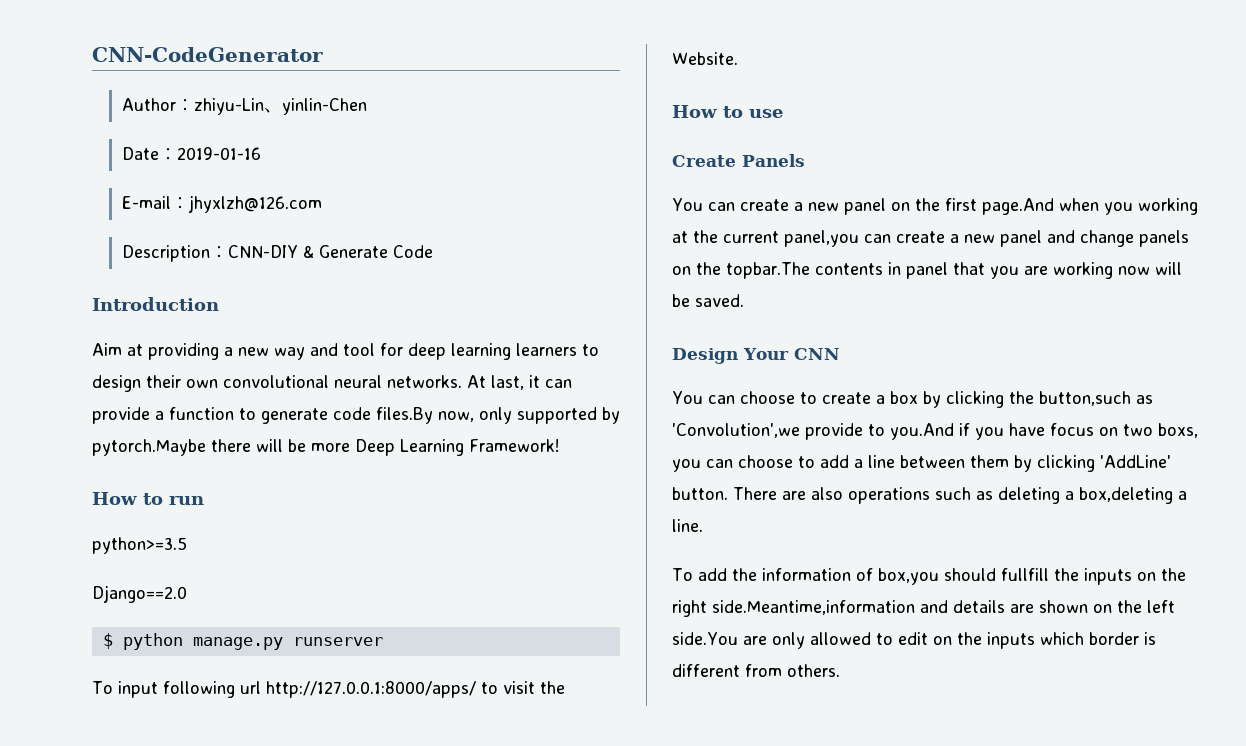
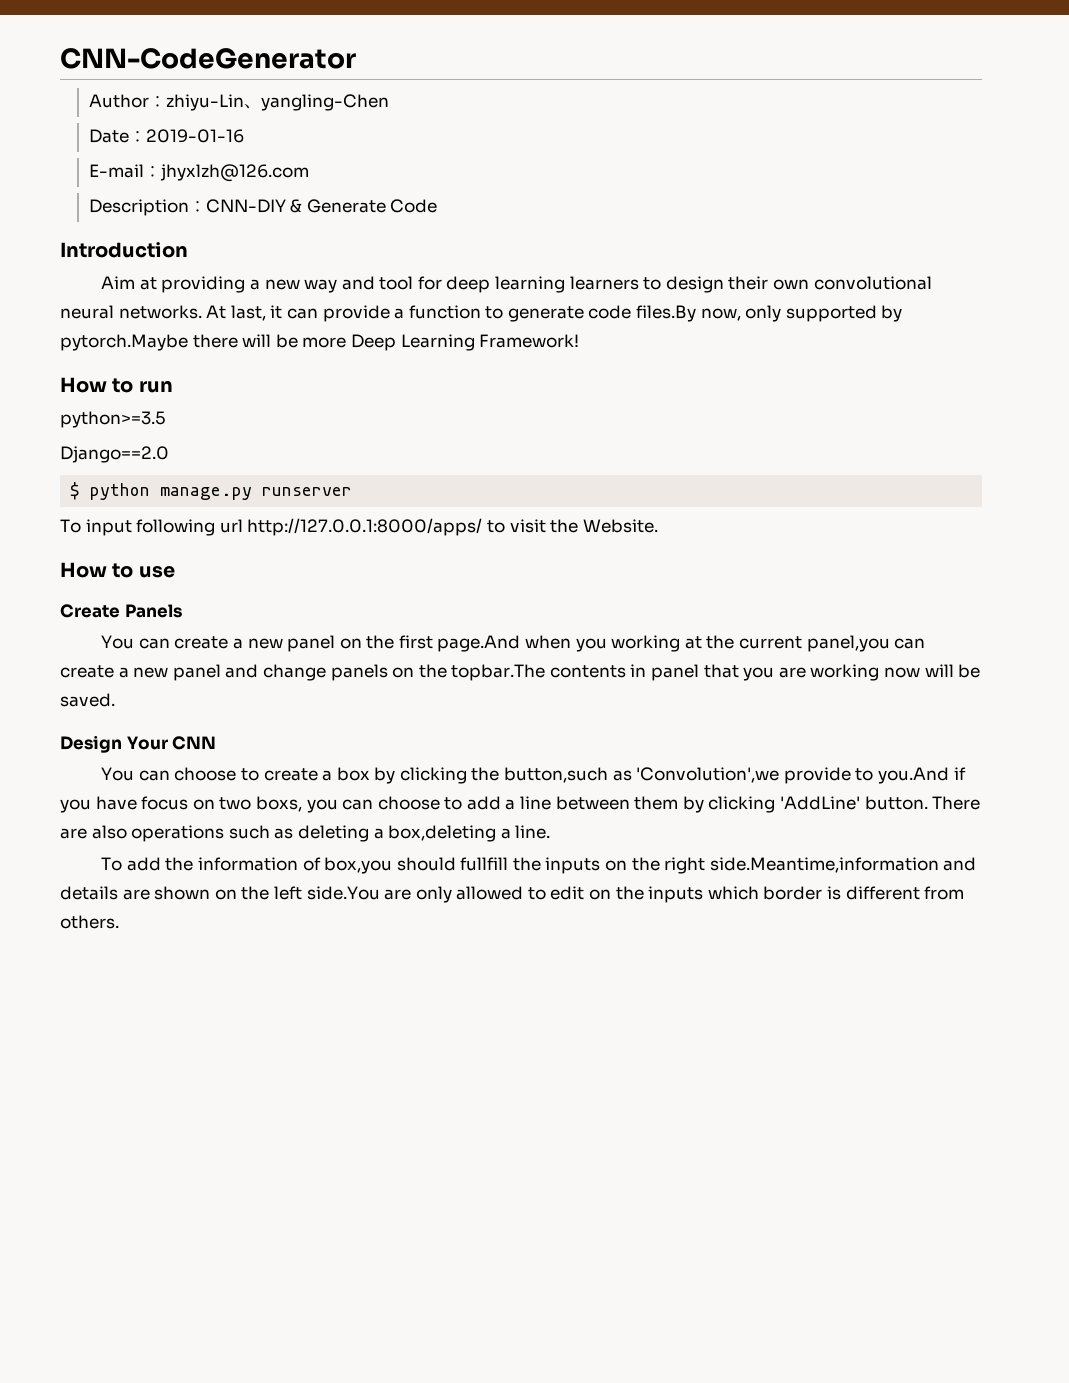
[281,98,367,115] yinlin-Chen -> [260,94,389,111] yangling-Chen

